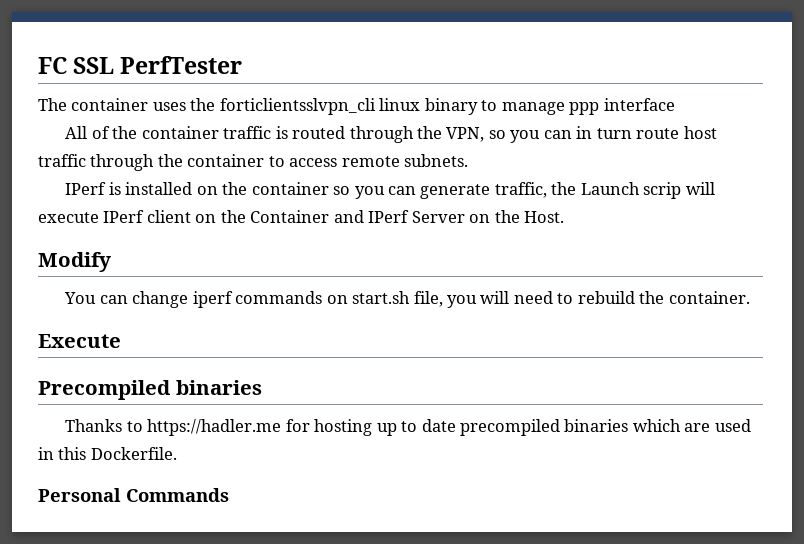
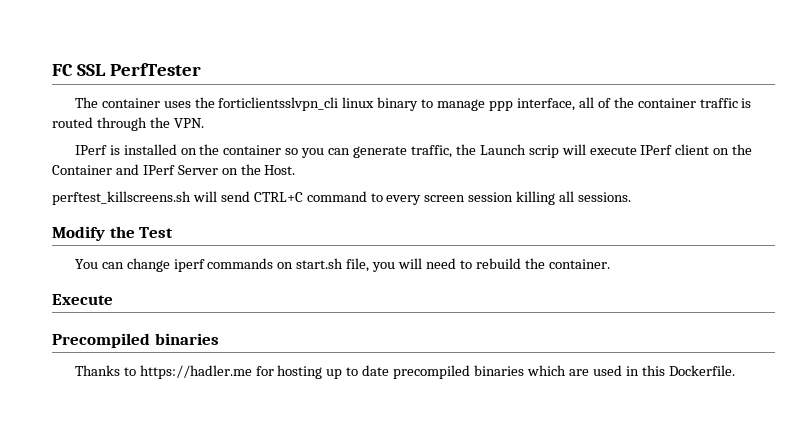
[603,98,675,111] [65,126,88,139] interface // All -> [516,97,594,111] interface, all
[446,126,717,143] [38,154,469,171] VPN, so you can in turn route host traffic through the container to access remote subnets. -> [173,118,204,128] VPN.
(565, 217) none -> [52,191,632,205] // perftest_killscreens.sh will send CTRL+C command to every screen session killing all sessions.
(111, 262) none -> [109,226,174,238] the Test
[38,488,229,502] // Personal Commands -> (735, 370) none

